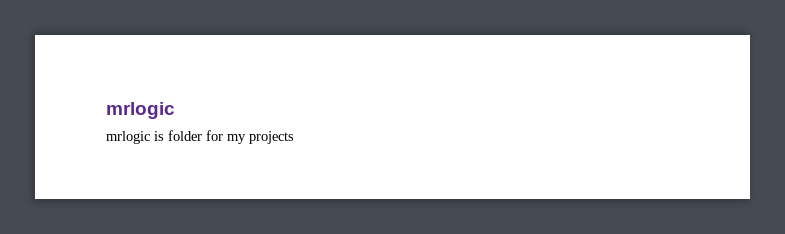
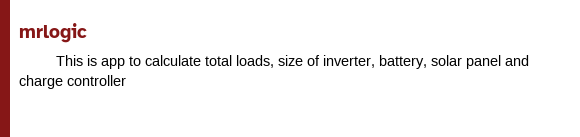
[106,130,294,144] mrlogic is folder for my projects -> [56,55,530,69] [19,75,126,89] This is app to calculate total loads, size of inverter, battery, solar panel and charge controller

